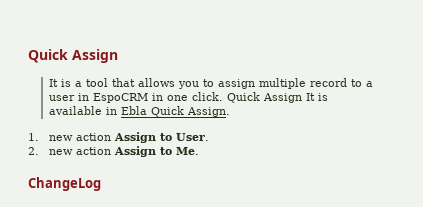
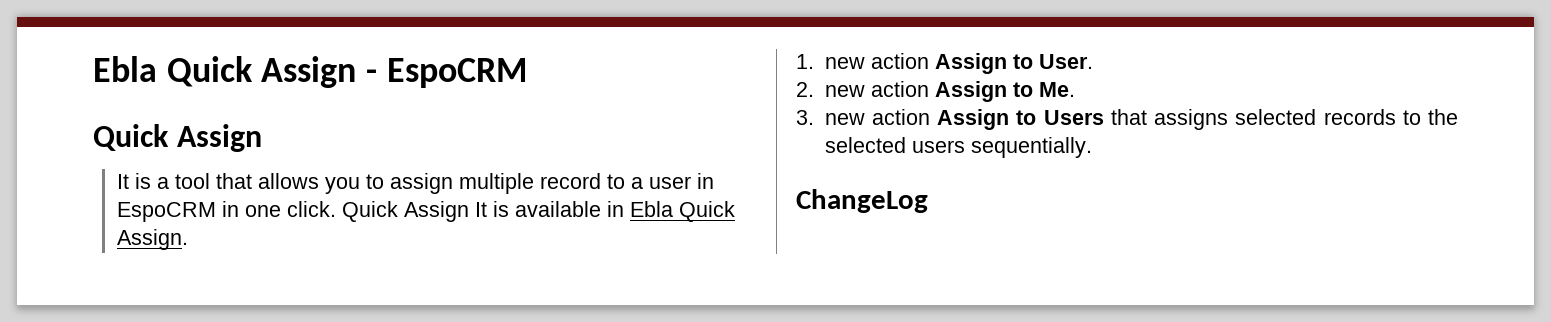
(28, 56) none -> [93,56,527,88] Ebla Quick Assign - EspoCRM //
(199, 151) none -> [796,109,1458,130] [824,137,1092,158] // 3. new action Assign to Users that assigns selected records to the selected users sequentially.

